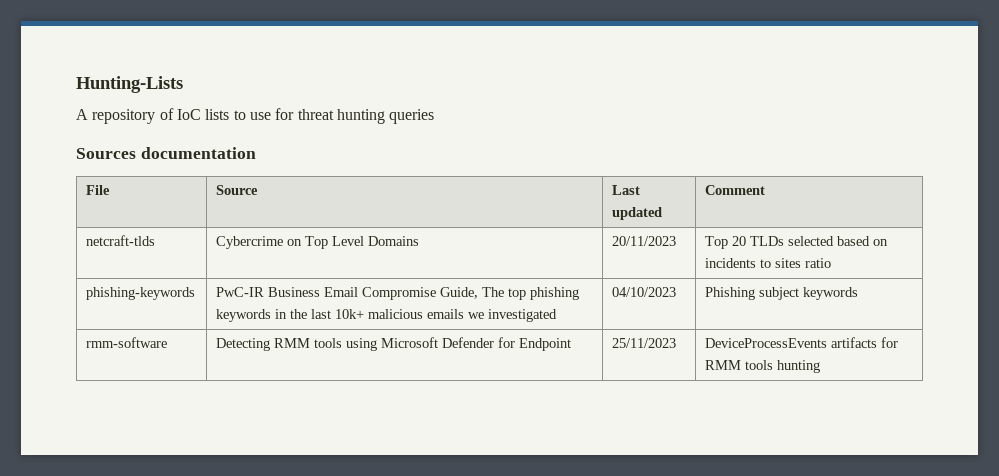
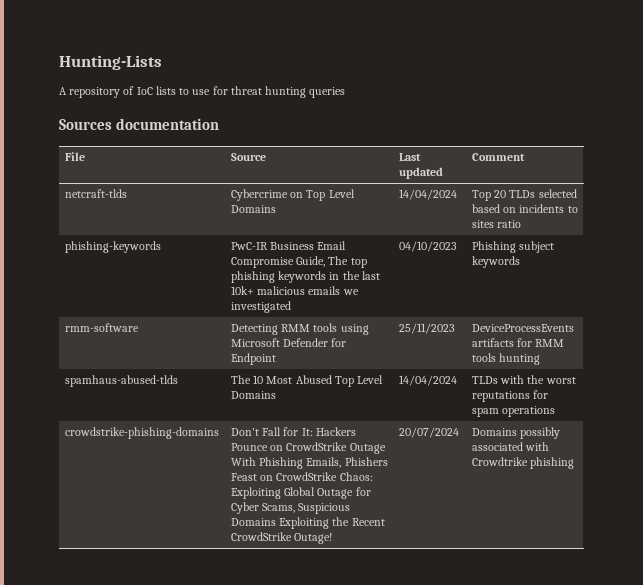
[612,236,677,246] 20/11/2023 -> [398,189,457,200] 14/04/2024
(821, 366) none -> [64,375,178,387] [230,375,384,387] [230,391,276,399] [398,375,457,386] [471,375,576,384] [471,390,549,402] [471,406,556,417] [64,427,219,439] [230,427,356,436] [230,442,386,454] [230,457,388,469] [230,472,373,481] [230,487,371,499] [230,502,351,514] [230,517,385,529] [230,532,333,544] [398,427,459,438] [471,427,561,439] [471,442,550,451] [471,457,575,469] // spamhaus-abused-tlds | The 10 Most Abused Top Level Domains | 14/04/2024 | TLDs with the worst reputations for spam operations // crowdstrike-phishing-domains | Don't Fall for It: Hackers Pounce on CrowdStrike Outage With Phishing Emails, Phishers Feast on CrowdStrike Chaos: Exploiting Global Outage for Cyber Scams, Suspicious Domains Exploiting the Recent CrowdStrike Outage! | 20/07/2024 | Domains possibly associated with Crowdtrike phishing

